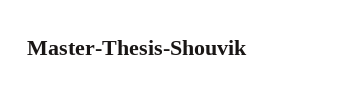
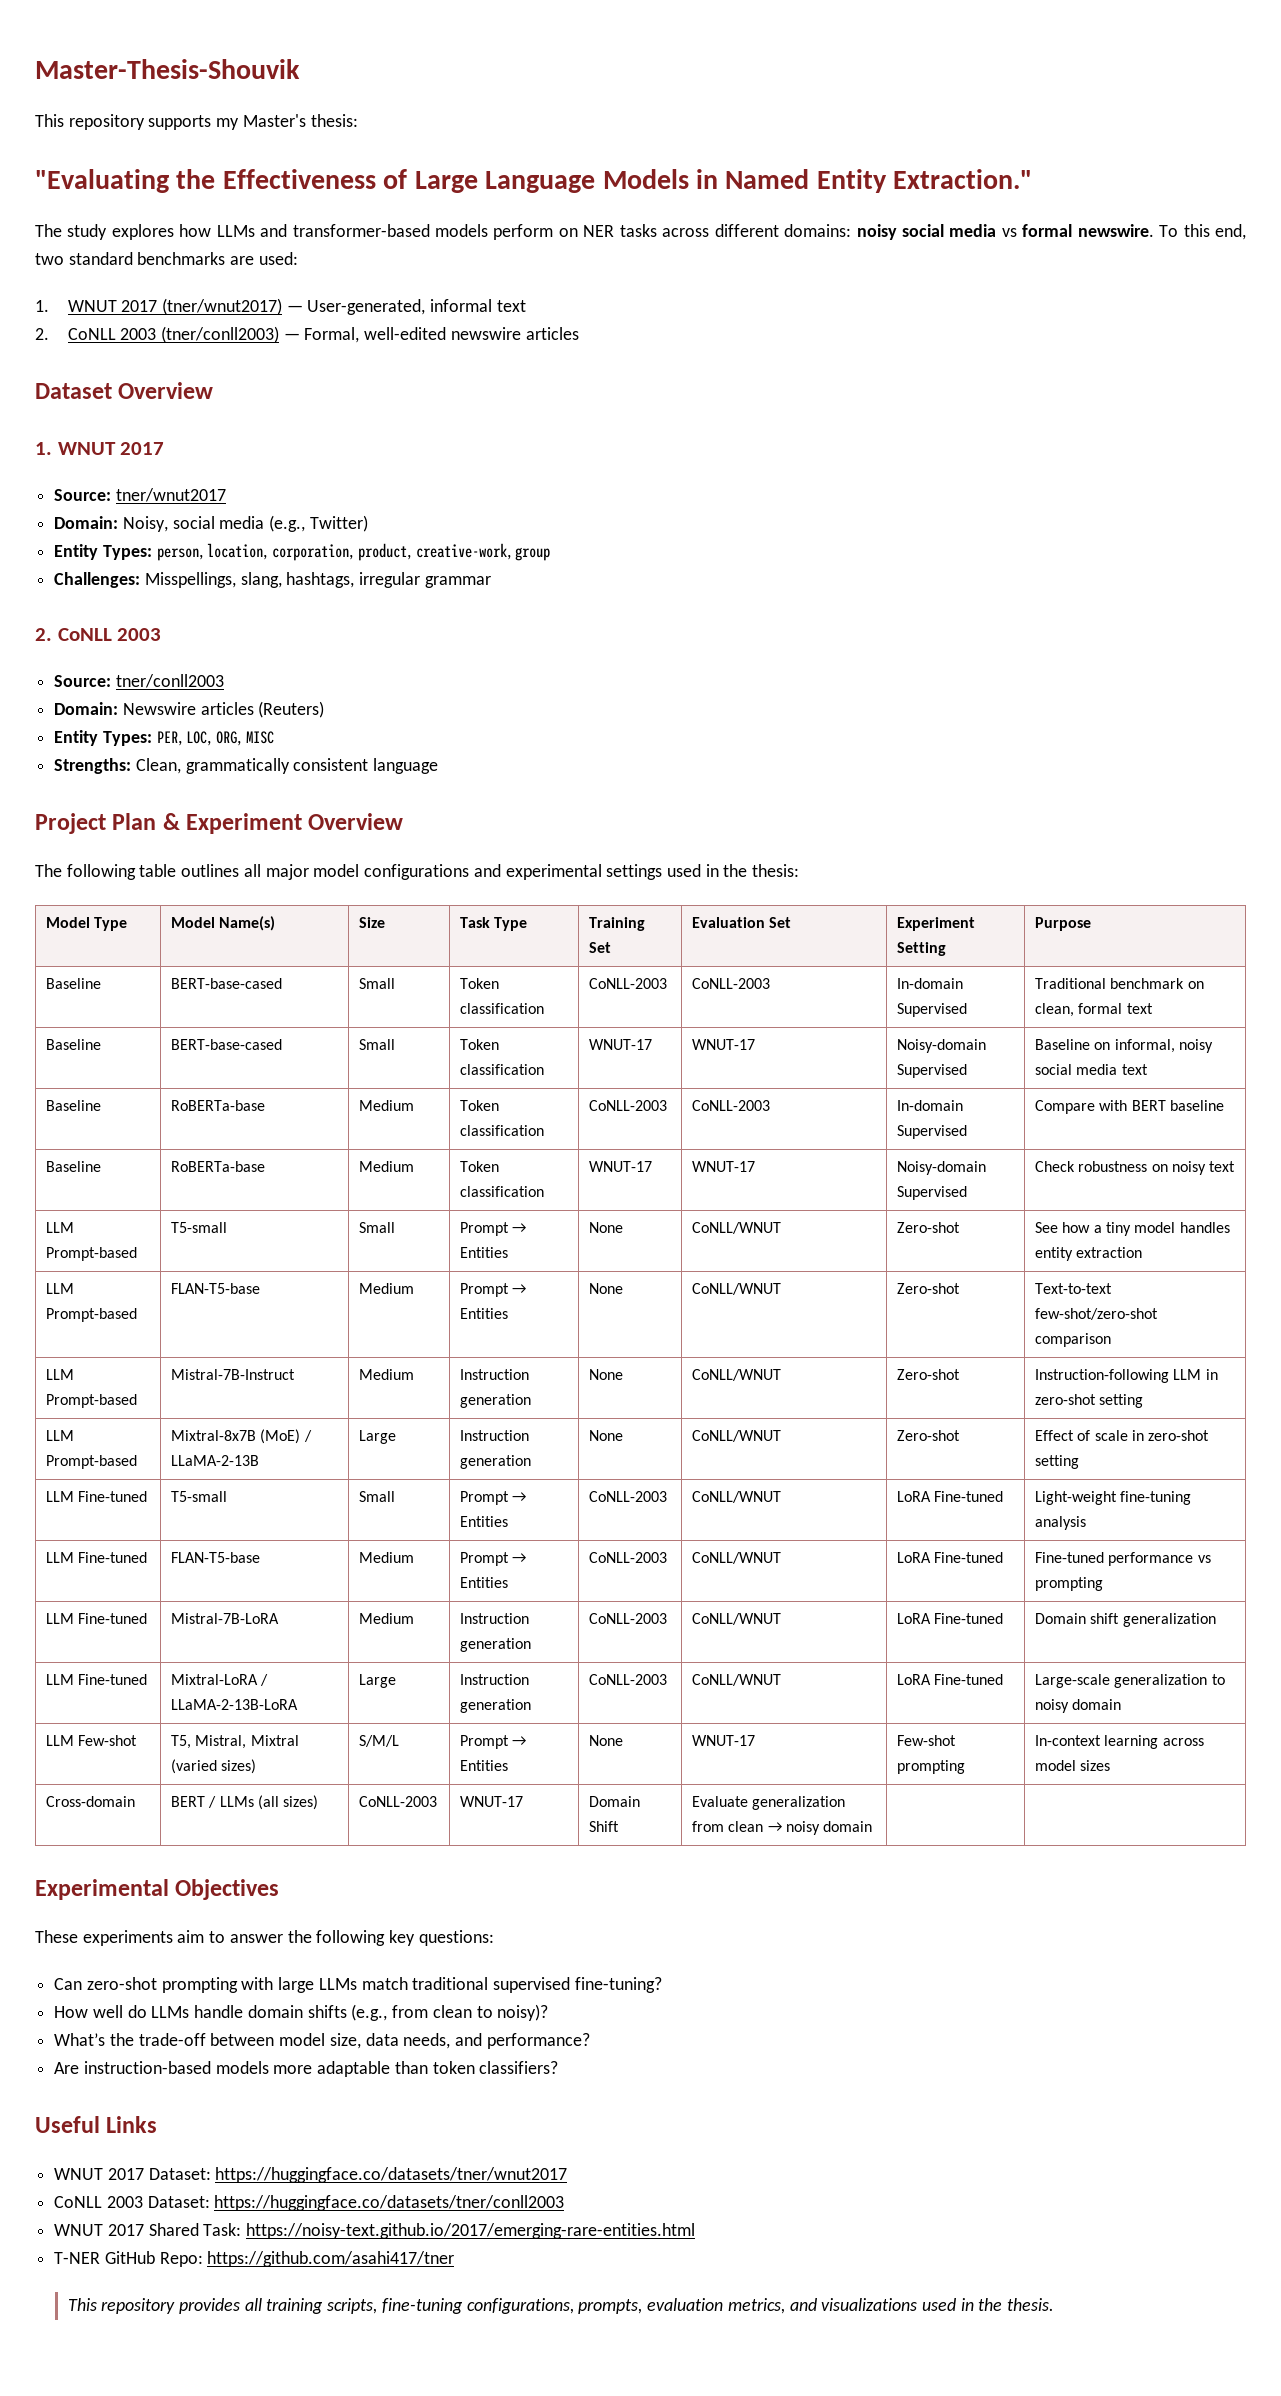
(247, 47) none -> [35,114,358,130] [35,169,1033,193] [35,224,1246,240] [35,252,298,265] [35,298,526,315] [35,326,579,343] [35,382,214,399] [35,442,165,455] [54,488,226,502] [54,515,368,532] [54,543,551,561] [54,572,491,588] [35,628,162,641] [54,674,224,688] [54,701,325,718] [54,730,274,746] [54,758,439,774] [35,813,404,834] [35,864,800,880] [46,917,128,931] [171,916,276,931] [359,917,386,928] [460,917,528,931] [589,917,646,931] [589,942,612,953] [692,917,792,928] [897,917,976,931] [897,942,947,956] [1035,917,1092,931] [46,978,102,989] [171,978,283,989] [359,978,396,989] [460,978,500,989] [460,1003,545,1014] [589,978,668,989] [692,978,771,989] [897,978,964,989] [897,1003,968,1017] [1035,978,1204,989] [1035,1003,1153,1017] [46,1039,102,1050] [171,1039,283,1050] [359,1039,396,1050] [460,1039,500,1050] [460,1064,545,1075] [589,1039,653,1050] [692,1039,756,1050] [897,1039,987,1053] [897,1064,968,1078] [1035,1039,1214,1053] [1035,1064,1148,1075] [46,1100,102,1111] [171,1100,266,1111] [359,1100,415,1111] [460,1100,500,1111] [460,1125,545,1136] [589,1100,668,1111] [692,1100,771,1111] [897,1100,964,1111] [897,1125,968,1139] [1035,1100,1225,1114] [46,1161,102,1172] [171,1161,266,1172] [359,1161,415,1172] [460,1161,500,1172] [460,1186,545,1197] [589,1161,653,1172] [692,1161,756,1172] [897,1161,987,1175] [897,1186,968,1200] [1035,1161,1236,1175] [46,1222,75,1233] [46,1247,138,1261] [171,1222,228,1233] [359,1222,396,1233] [460,1222,527,1236] [460,1247,509,1258] [589,1222,624,1233] [692,1222,782,1234] [897,1222,961,1233] [1035,1222,1230,1236] [1035,1247,1143,1261] [46,1283,75,1294] [46,1308,138,1322] [171,1283,261,1294] [359,1283,415,1294] [460,1283,527,1297] [460,1308,509,1319] [589,1283,624,1294] [692,1283,782,1295] [897,1283,961,1294] [1035,1283,1113,1294] [1035,1308,1159,1320] [1035,1333,1112,1347] [46,1369,75,1380] [46,1394,138,1408] [171,1369,296,1380] [359,1369,415,1380] [460,1369,530,1380] [460,1394,532,1408] [589,1369,624,1380] [692,1369,782,1381] [897,1369,961,1380] [1035,1369,1218,1383] [1035,1394,1144,1408] [46,1430,75,1441] [46,1455,138,1469] [171,1429,312,1444] [171,1455,260,1466] [359,1430,397,1444] [460,1430,530,1441] [460,1455,532,1469] [589,1430,624,1441] [692,1430,782,1442] [897,1430,961,1441] [1035,1430,1210,1441] [1035,1455,1080,1469] [46,1491,148,1502] [171,1491,228,1502] [359,1491,396,1502] [460,1491,527,1505] [460,1516,509,1527] [589,1491,668,1502] [692,1491,782,1503] [897,1491,1004,1502] [1035,1491,1192,1505] [1035,1516,1087,1530] [46,1552,148,1563] [171,1552,261,1563] [359,1552,415,1563] [460,1552,527,1566] [460,1577,509,1588] [589,1552,668,1563] [692,1552,782,1564] [897,1552,1004,1563] [1035,1552,1211,1566] [1035,1577,1104,1591] [46,1613,148,1624] [171,1613,280,1624] [359,1613,415,1624] [460,1613,530,1624] [460,1638,532,1652] [589,1613,668,1624] [692,1613,782,1625] [897,1613,1004,1624] [1035,1613,1216,1627] [46,1674,148,1685] [171,1674,269,1686] [171,1699,299,1710] [359,1674,397,1688] [460,1674,530,1685] [460,1699,532,1713] [589,1674,668,1685] [692,1674,782,1686] [897,1674,1004,1685] [1035,1674,1225,1688] [1035,1699,1122,1713] [46,1735,138,1746] [171,1735,299,1749] [171,1759,257,1774] [359,1735,400,1747] [460,1735,527,1749] [460,1760,509,1771] [589,1735,624,1746] [692,1735,756,1746] [897,1735,957,1746] [897,1760,966,1774] [1035,1735,1204,1749] [1035,1760,1111,1771] [46,1796,136,1807] [171,1795,319,1810] [359,1796,438,1807] [460,1796,524,1807] [589,1796,641,1807] [589,1821,620,1832] [692,1796,846,1810] [692,1821,873,1835] [35,1879,280,1900] [35,1930,494,1946] [54,1977,662,1993] [54,2004,549,2021] [54,2033,590,2049] [54,2061,559,2077] [35,2116,158,2133] [54,2167,568,2183] [54,2195,565,2211] [54,2223,696,2239] [54,2251,455,2267] [67,2298,1055,2314] // This repository supports my Master's thesis: // "Evaluating the Effectiveness of Large Language Models in Named Entity Extraction." // The study explores how LLMs and transformer-based models perform on NER tasks across different domains: noisy social media vs formal newswire. To this end, two standard benchmarks are used: // 1. WNUT 2017 (tner/wnut2017) — User-generated, informal text // 2. CoNLL 2003 (tner/conll2003) — Formal, well-edited newswire articles // Dataset Overview // 1. WNUT 2017 // Source: tner/wnut2017 // Domain: Noisy, social media (e.g., Twitter) // Entity Types: person, location, corporation, product, creative-work, group // Challenges: Misspellings, slang, hashtags, irregular grammar // 2. CoNLL 2003 // Source: tner/conll2003 // Domain: Newswire articles (Reuters) // Entity Types: PER, LOC, ORG, MISC // Strengths: Clean, grammatically consistent language // Project Plan & Experiment Overview // The following table outlines all major model configurations and experimental settings used in the thesis: // Model Type | Model Name(s) | Size | Task Type | Training Set | Evaluation Set | Experiment Setting | Purpose // Baseline | BERT-base-cased | Small | Token classification | CoNLL-2003 | CoNLL-2003 | In-domain Supervised | Traditional benchmark on clean, formal text // Baseline | BERT-base-cased | Small | Token classification | WNUT-17 | WNUT-17 | Noisy-domain Supervised | Baseline on informal, noisy social media text // Baseline | RoBERTa-base | Medium | Token classification | CoNLL-2003 | CoNLL-2003 | In-domain Supervised | Compare with BERT baseline // Baseline | RoBERTa-base | Medium | Token classification | WNUT-17 | WNUT-17 | Noisy-domain Supervised | Check robustness on noisy text // LLM Prompt-based | T5-small | Small | Prompt → Entities | None | CoNLL/WNUT | Zero-shot | See how a tiny model handles entity extraction // LLM Prompt-based | FLAN-T5-base | Medium | Prompt → Entities | None | CoNLL/WNUT | Zero-shot | Text-to-text few-shot/zero-shot comparison // LLM Prompt-based | Mistral-7B-Instruct | Medium | Instruction generation | None | CoNLL/WNUT | Zero-shot | Instruction-following LLM in zero-shot setting // LLM Prompt-based | Mixtral-8x7B (MoE) / LLaMA-2-13B | Large | Instruction generation | None | CoNLL/WNUT | Zero-shot | Effect of scale in zero-shot setting // LLM Fine-tuned | T5-small | Small | Prompt → Entities | CoNLL-2003 | CoNLL/WNUT | LoRA Fine-tuned | Light-weight fine-tuning analysis // LLM Fine-tuned | FLAN-T5-base | Medium | Prompt → Entities | CoNLL-2003 | CoNLL/WNUT | LoRA Fine-tuned | Fine-tuned performance vs prompting // LLM Fine-tuned | Mistral-7B-LoRA | Medium | Instruction generation | CoNLL-2003 | CoNLL/WNUT | LoRA Fine-tuned | Domain shift generalization // LLM Fine-tuned | Mixtral-LoRA / LLaMA-2-13B-LoRA | Large | Instruction generation | CoNLL-2003 | CoNLL/WNUT | LoRA Fine-tuned | Large-scale generalization to noisy domain // LLM Few-shot | T5, Mistral, Mixtral (varied sizes) | S/M/L | Prompt → Entities | None | WNUT-17 | Few-shot prompting | In-context learning across model sizes // Cross-domain | BERT / LLMs (all sizes) | CoNLL-2003 | WNUT-17 | Domain Shift | Evaluate generalization from clean → noisy domain | | // Experimental Objectives // These experiments aim to answer the following key questions: // Can zero-shot prompting with large LLMs match traditional supervised fine-tuning? // How well do LLMs handle domain shifts (e.g., from clean to noisy)? // What’s the trade-off between model size, data needs, and performance? // Are instruction-based models more adaptable than token classifiers? // Useful Links // WNUT 2017 Dataset: https://huggingface.co/datasets/tner/wnut2017 // CoNLL 2003 Dataset: https://huggingface.co/datasets/tner/conll2003 // WNUT 2017 Shared Task: https://noisy-text.github.io/2017/emerging-rare-entities.html // T-NER GitHub Repo: https://github.com/asahi417/tner // This repository provides all training scripts, fine-tuning configurations, prompts, evaluation metrics, and visualizations used in the thesis.

